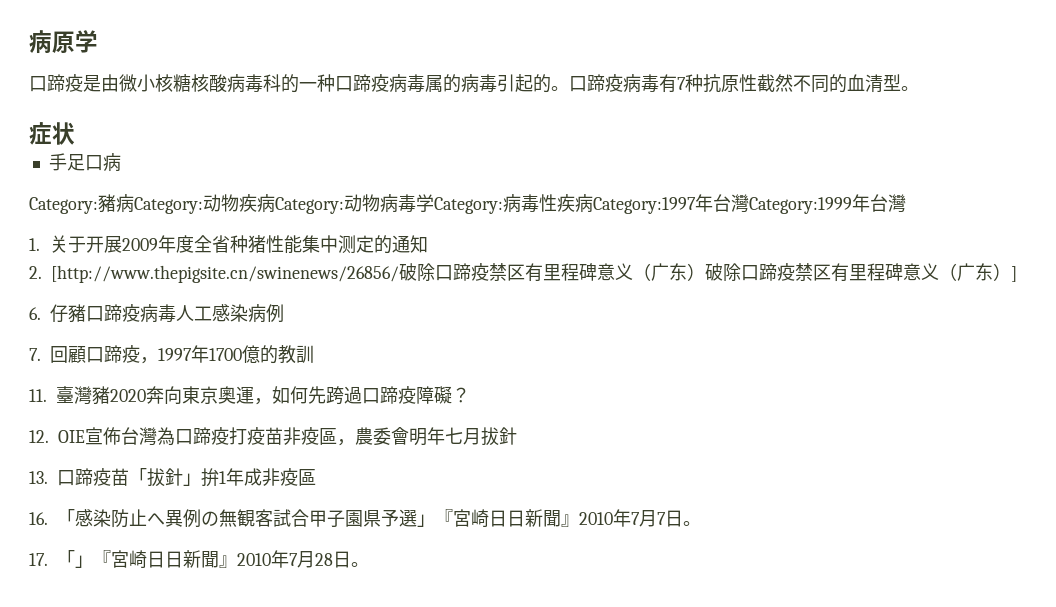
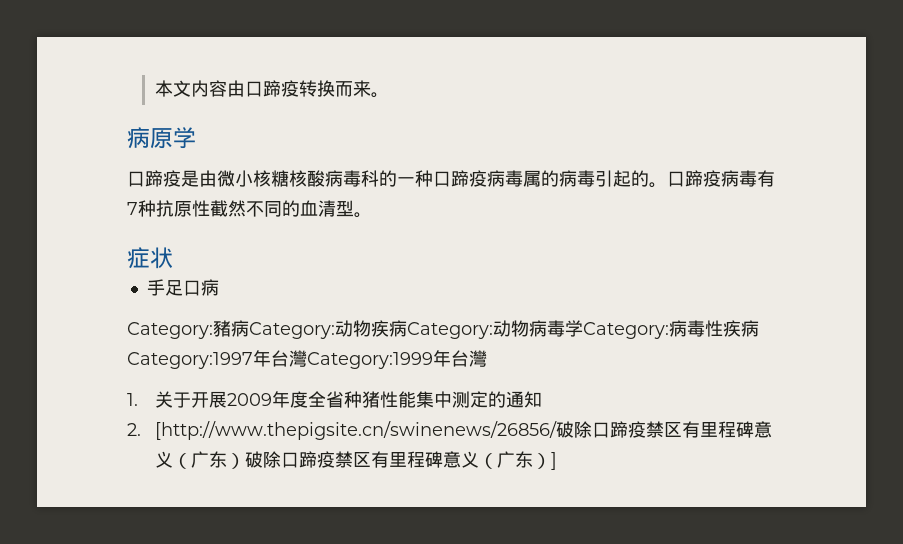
(29, 42) none -> [155,80,390,98] 本文内容由口蹄疫转换而来。 //
[29,304,284,323] [29,345,314,364] [29,386,470,405] [29,427,517,446] [29,468,316,487] [29,509,701,528] [29,550,369,568] // 6.仔豬口蹄疫病毒人工感染病例 // 7.回顧口蹄疫，1997年1700億的教訓 // 11.臺灣豬2020奔向東京奧運，如何先跨過口蹄疫障礙？ // 12. OIE宣佈台灣為口蹄疫打疫苗非疫區，農委會明年七月拔針 // 13.口蹄疫苗「拔針」拚1年成非疫區 // 16.「感染防止へ異例の無観客試合甲子園県予選」『宮崎日日新聞』2010年7月7日。 // 17.「」『宮崎日日新聞』2010年7月28日。 -> (558, 461) none

